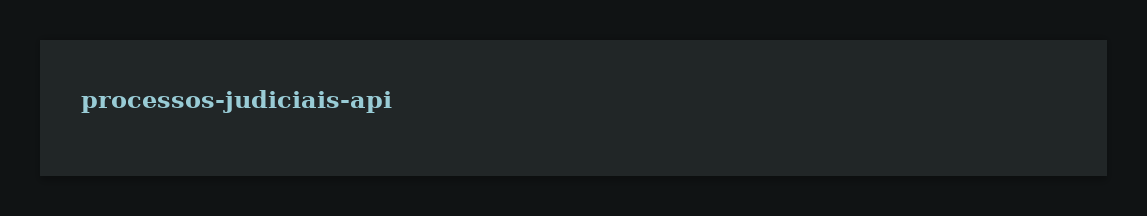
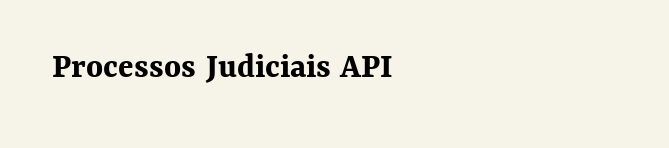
[81,90,392,113] processos-judiciais-api -> [52,53,394,83] Processos Judiciais API

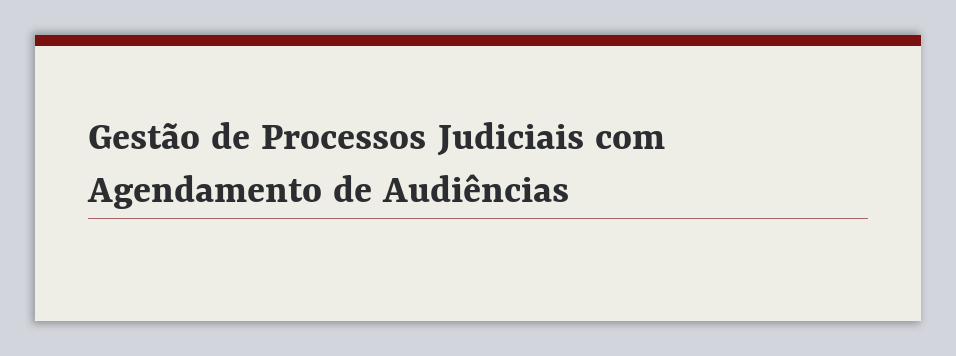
[52,53,394,83] Processos Judiciais API -> [88,122,665,156] [87,174,570,209] Gestão de Processos Judiciais com Agendamento de Audiências

